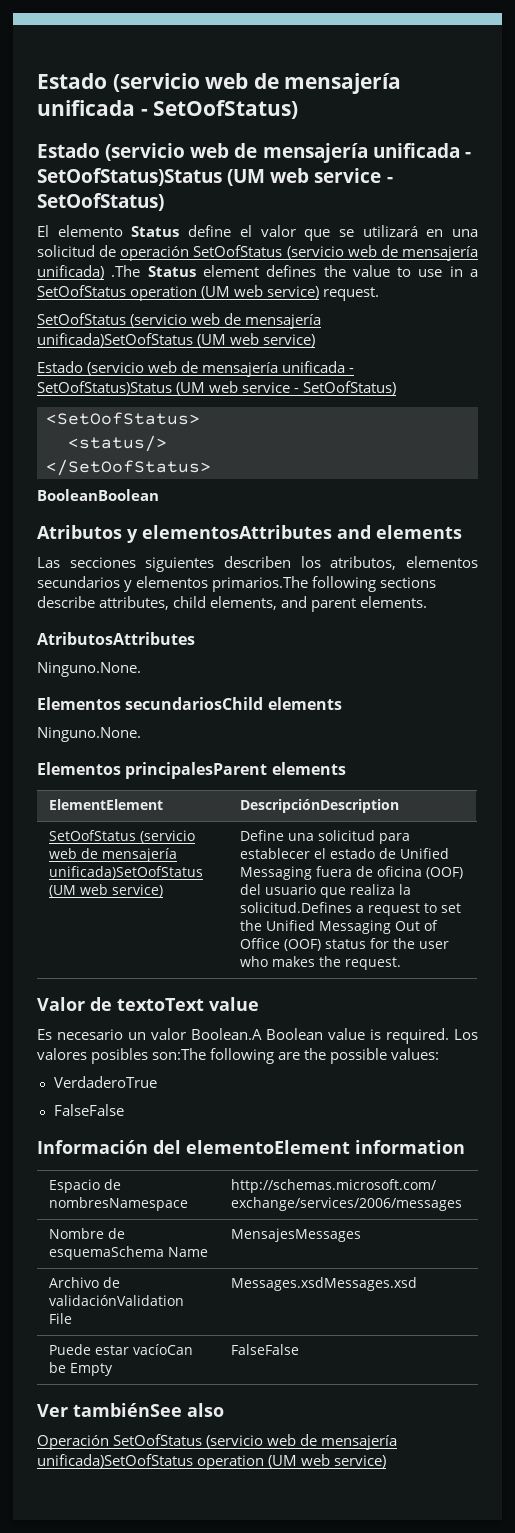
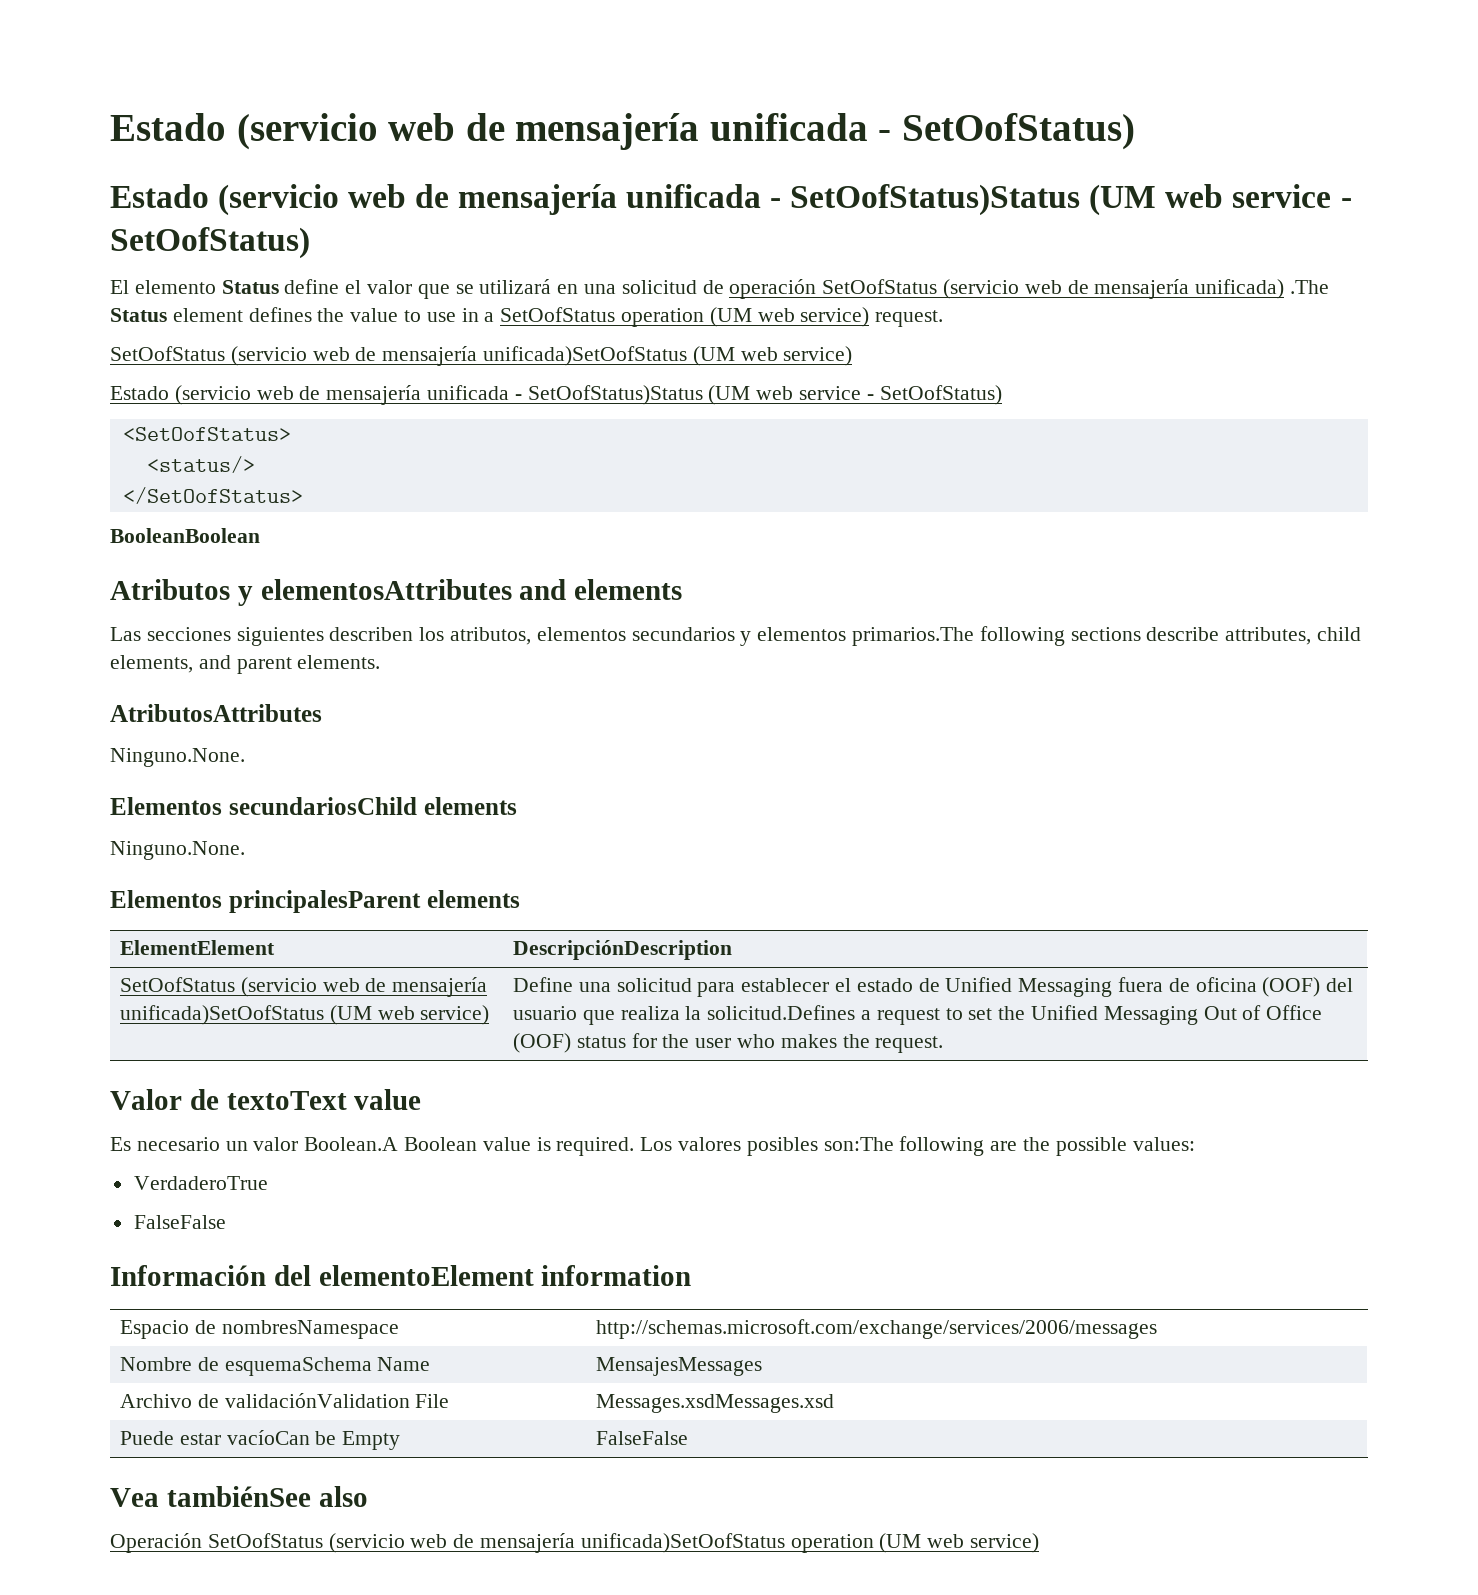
[37,1404,68,1417] Ver -> [110,1488,159,1507] Vea

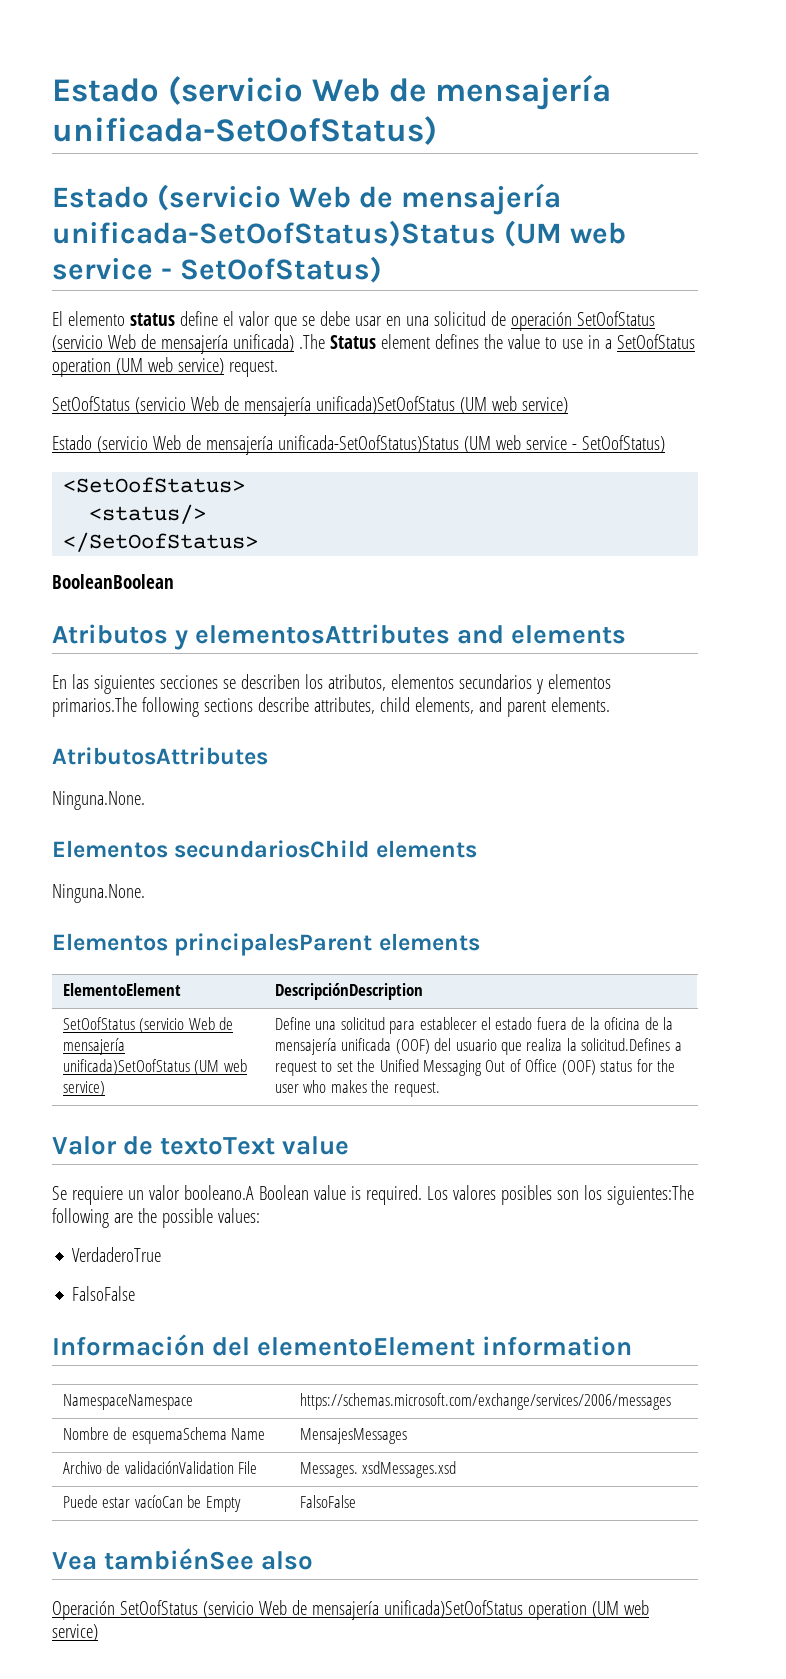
[110,113,1135,150] [110,184,1081,216] Estado (servicio web de mensajería unificada - SetOofStatus) // Estado (servicio web de mensajería unificada - SetOofStatus)Status -> [52,74,611,110] [52,116,437,145] [52,183,561,215] [52,220,496,247] Estado (servicio Web de mensajería unificada-SetOofStatus) // Estado (servicio Web de mensajería unificada-SetOofStatus)Status
[221,280,279,294] Status -> [129,313,175,326] status
[479,279,552,294] utilizará -> [319,311,382,326] debe usar
[1024,280,1062,294] web -> [107,334,136,349] Web
[312,347,350,361] web -> [190,396,219,411] Web
[256,385,703,405] web de mensajería unificada - SetOofStatus)Status -> [152,435,459,455] Web de mensajería unificada-SetOofStatus)Status
[110,627,324,646] Las secciones siguientes -> [52,674,236,694] En las siguientes secciones se
[110,748,245,767] Ninguno.None. -> [52,791,145,810] Ninguna.None.
[110,841,245,860] Ninguno.None. -> [52,884,145,903] Ninguna.None.
[119,940,275,955] ElementElement -> [62,983,181,996] ElementoElement
[322,978,360,992] web -> [188,1017,215,1030] Web
[918,977,1257,997] de Unified Messaging fuera de oficina -> [536,1017,674,1030] [274,1038,392,1055] fuera de la oficina de la mensajería unificada
[110,1137,220,1151] Es necesario -> [52,1186,123,1205] Se requiere
[304,1137,399,1151] Boolean.A -> [183,1185,254,1200] booleano.A
[823,1137,894,1151] son:The -> [556,1185,694,1205] son los siguientes:The
[133,1215,226,1229] FalseFalse -> [72,1286,136,1301] FalsoFalse
[119,1320,399,1339] [595,1319,1157,1339] Espacio de nombresNamespace | http://schemas.microsoft.com/exchange/services/2006/messages -> [62,1394,193,1410] [299,1393,671,1410] NamespaceNamespace | https://schemas.microsoft.com/exchange/services/2006/messages
[595,1394,834,1413] Messages.xsdMessages.xsd -> [299,1461,457,1478] Messages. xsdMessages.xsd
[595,1431,688,1445] FalseFalse -> [299,1495,356,1508] FalsoFalse
[410,1534,448,1548] web -> [258,1600,287,1615] Web

